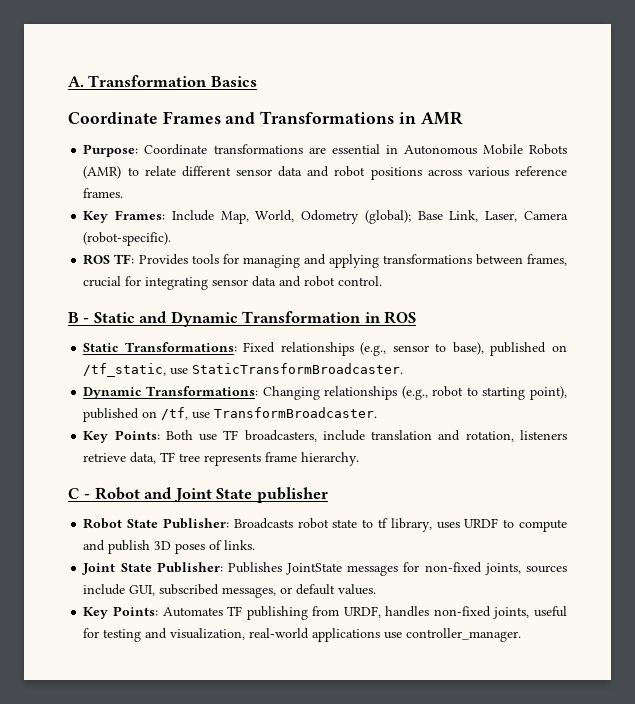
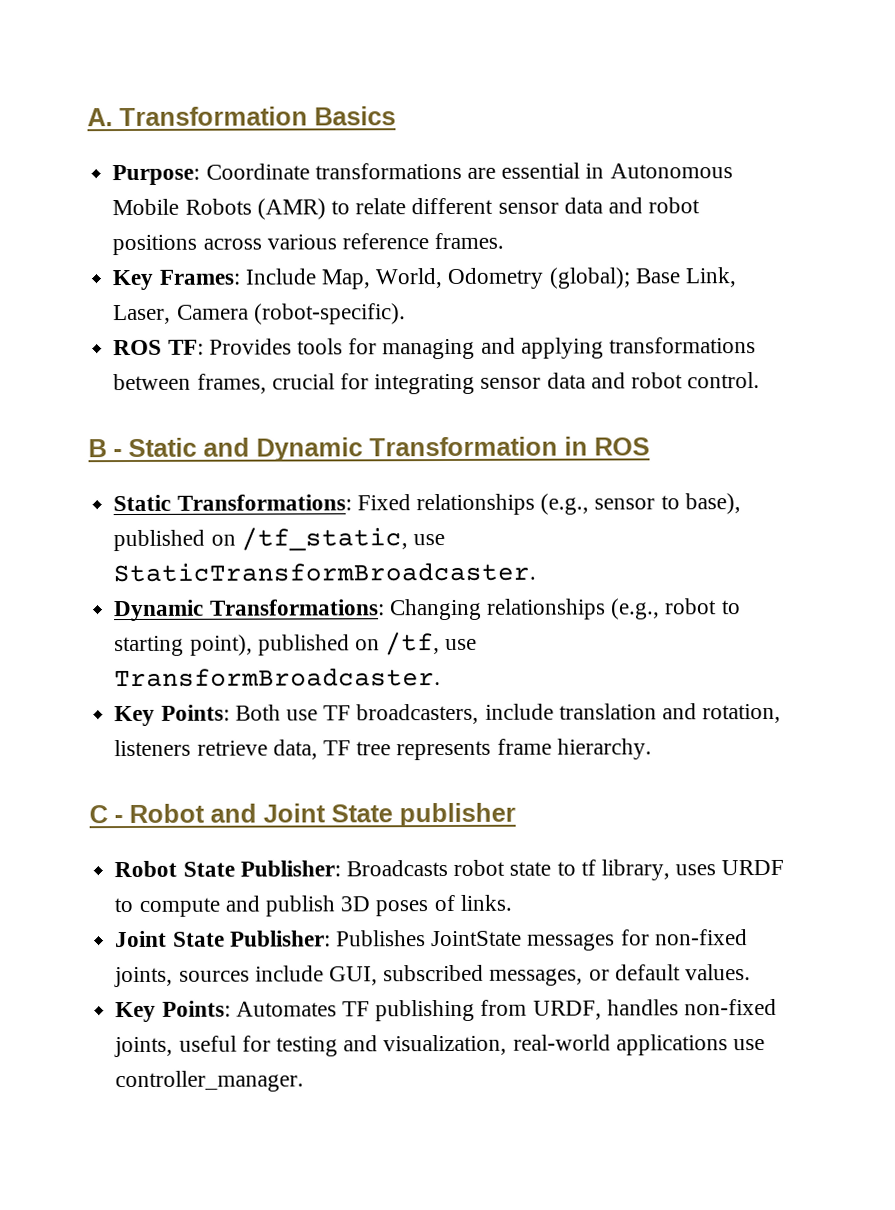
[68,111,463,125] // Coordinate Frames and Transformations in AMR -> (396, 116) none

